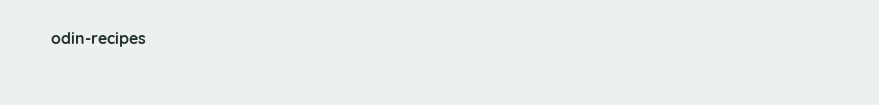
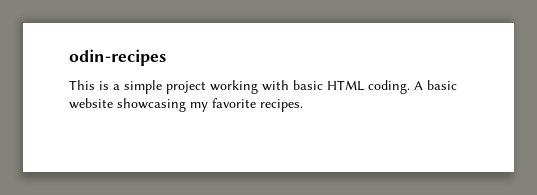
(146, 39) none -> [69,80,457,94] [69,98,303,112] // This is a simple project working with basic HTML coding. A basic website showcasing my favorite recipes.

